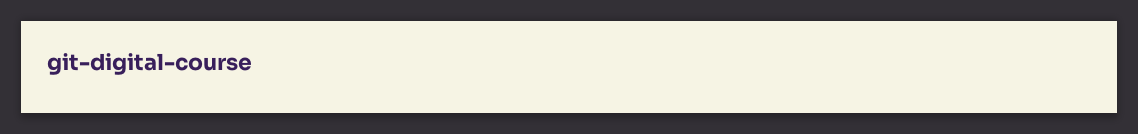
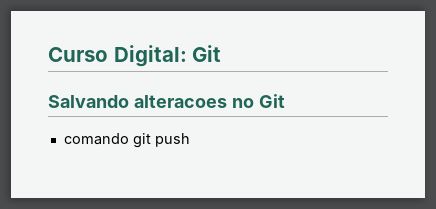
[47,53,252,75] git-digital-course -> [48,45,222,67] [48,94,285,108] [63,133,190,148] Curso Digital: Git // Salvando alteracoes no Git // comando git push

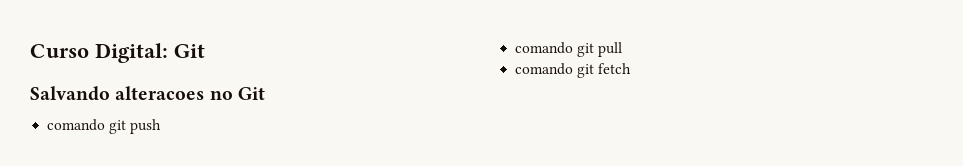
(190, 140) none -> [515,42,623,57] [515,63,632,78] // comando git pull // comando git fetch

